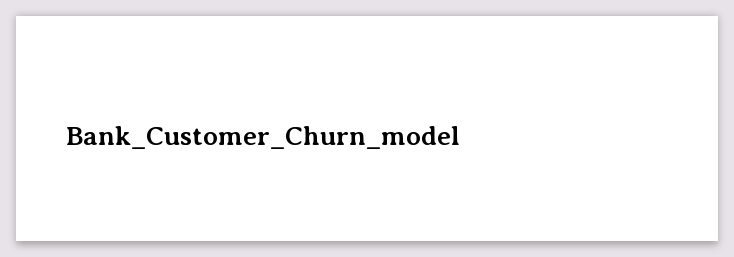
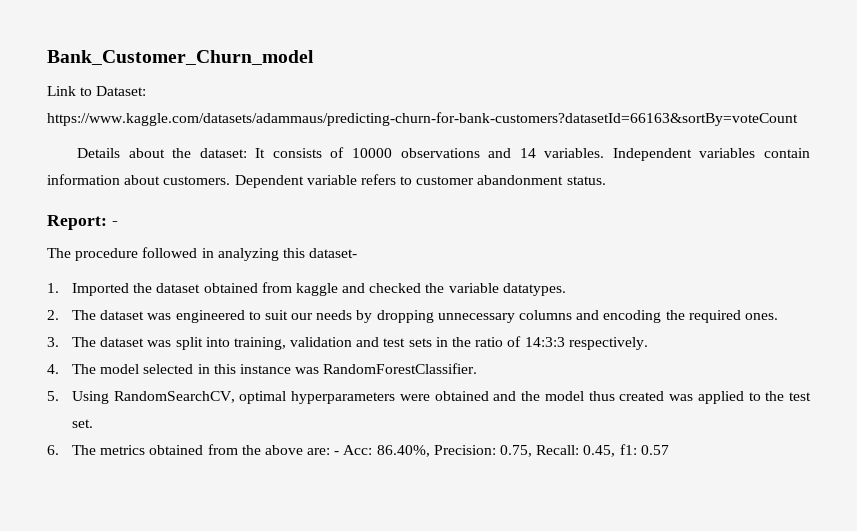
(460, 137) none -> [47,86,147,96] [47,112,798,126] [77,147,811,161] [47,174,606,188] [47,215,118,230] [47,247,358,261] [47,282,566,296] [47,310,778,323] [47,336,648,350] [47,363,478,374] [47,391,811,404] [71,419,93,428] [47,444,669,457] // Link to Dataset: https://www.kaggle.com/datasets/adammaus/predicting-churn-for-bank-customers?datasetId=66163&sortBy=voteCount // Details about the dataset: It consists of 10000 observations and 14 variables. Independent variables contain information about customers. Dependent variable refers to customer abandonment status. // Report: - // The procedure followed in analyzing this dataset- // 1. Imported the dataset obtained from kaggle and checked the variable datatypes. // 2. The dataset was engineered to suit our needs by dropping unnecessary columns and encoding the required ones. // 3. The dataset was split into training, validation and test sets in the ratio of 14:3:3 respectively. // 4. The model selected in this instance was RandomForestClassifier. // 5. Using RandomSearchCV, optimal hyperparameters were obtained and the model thus created was applied to the test set. // 6. The metrics obtained from the above are: - Acc: 86.40%, Precision: 0.75, Recall: 0.45, f1: 0.57

